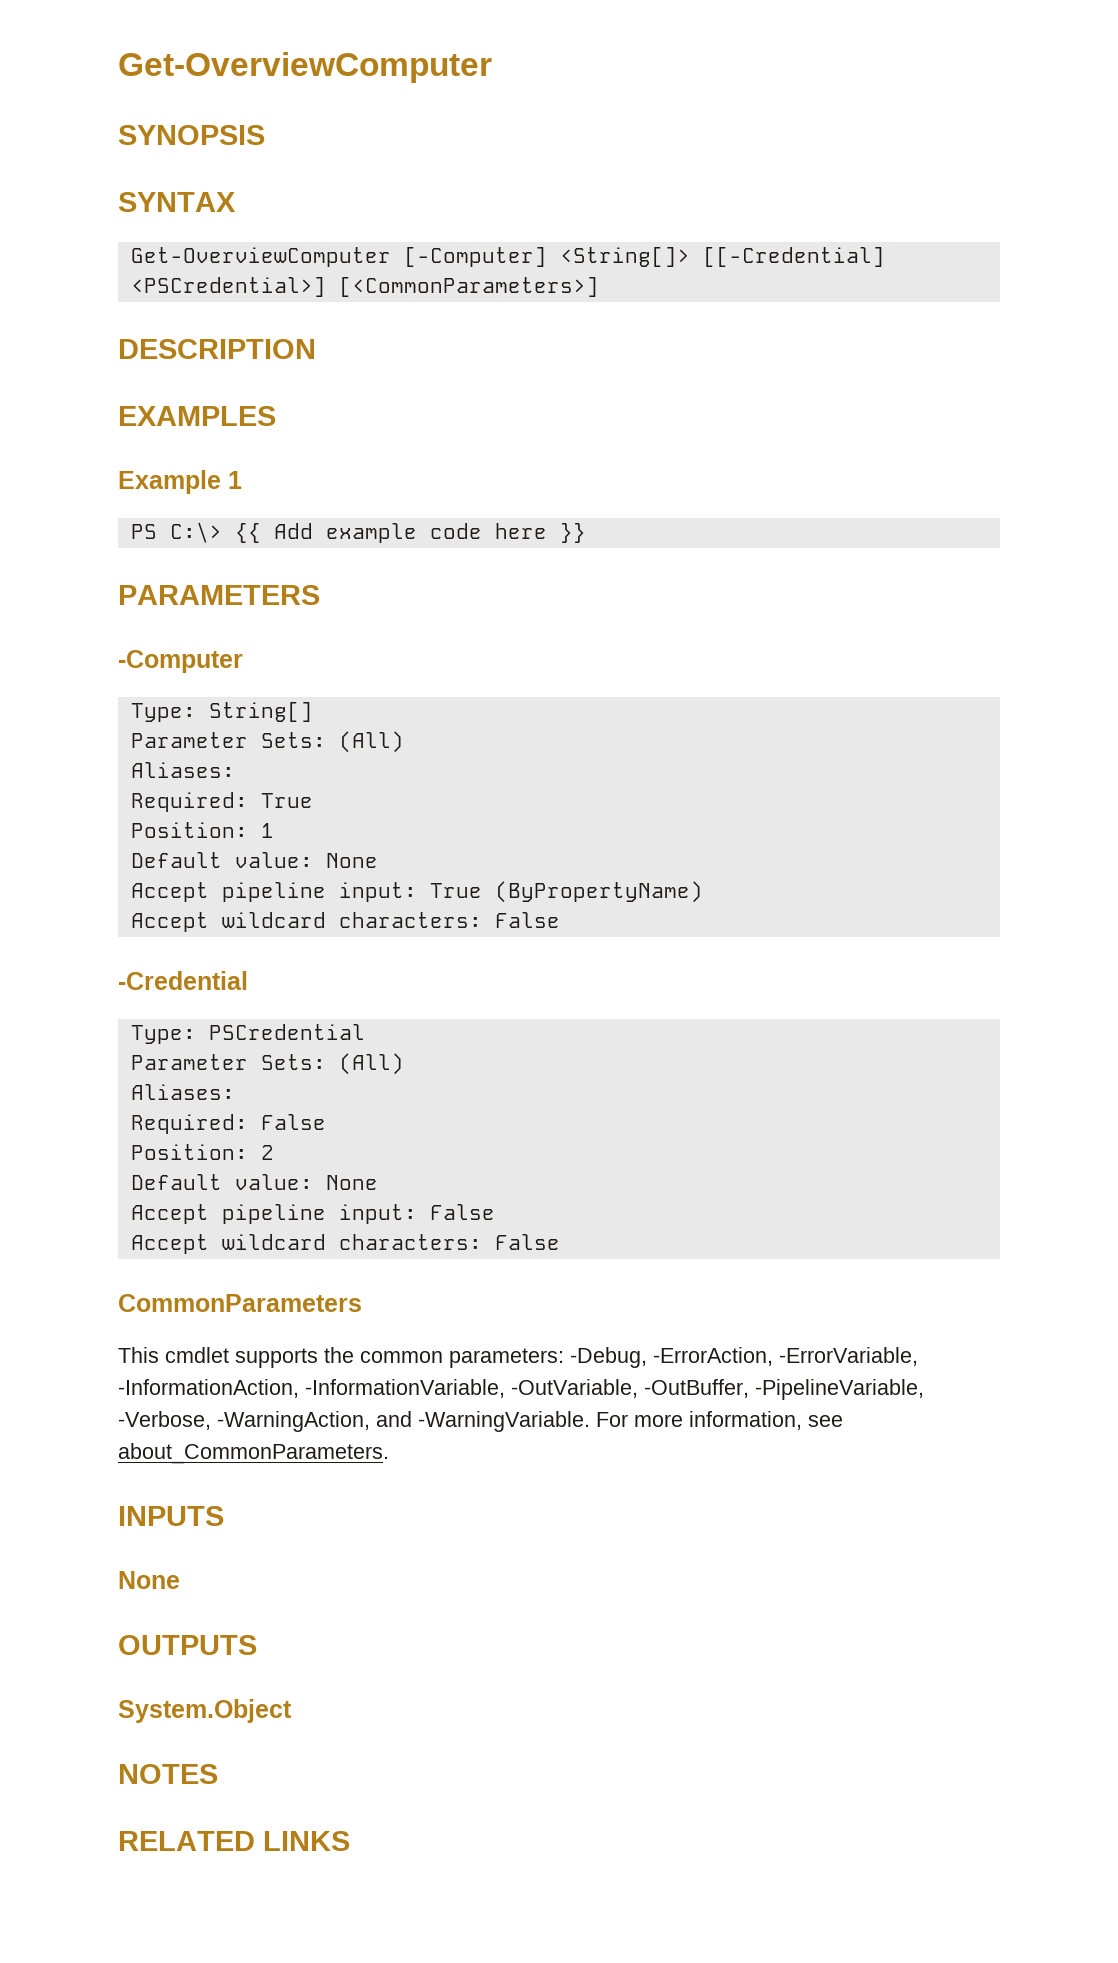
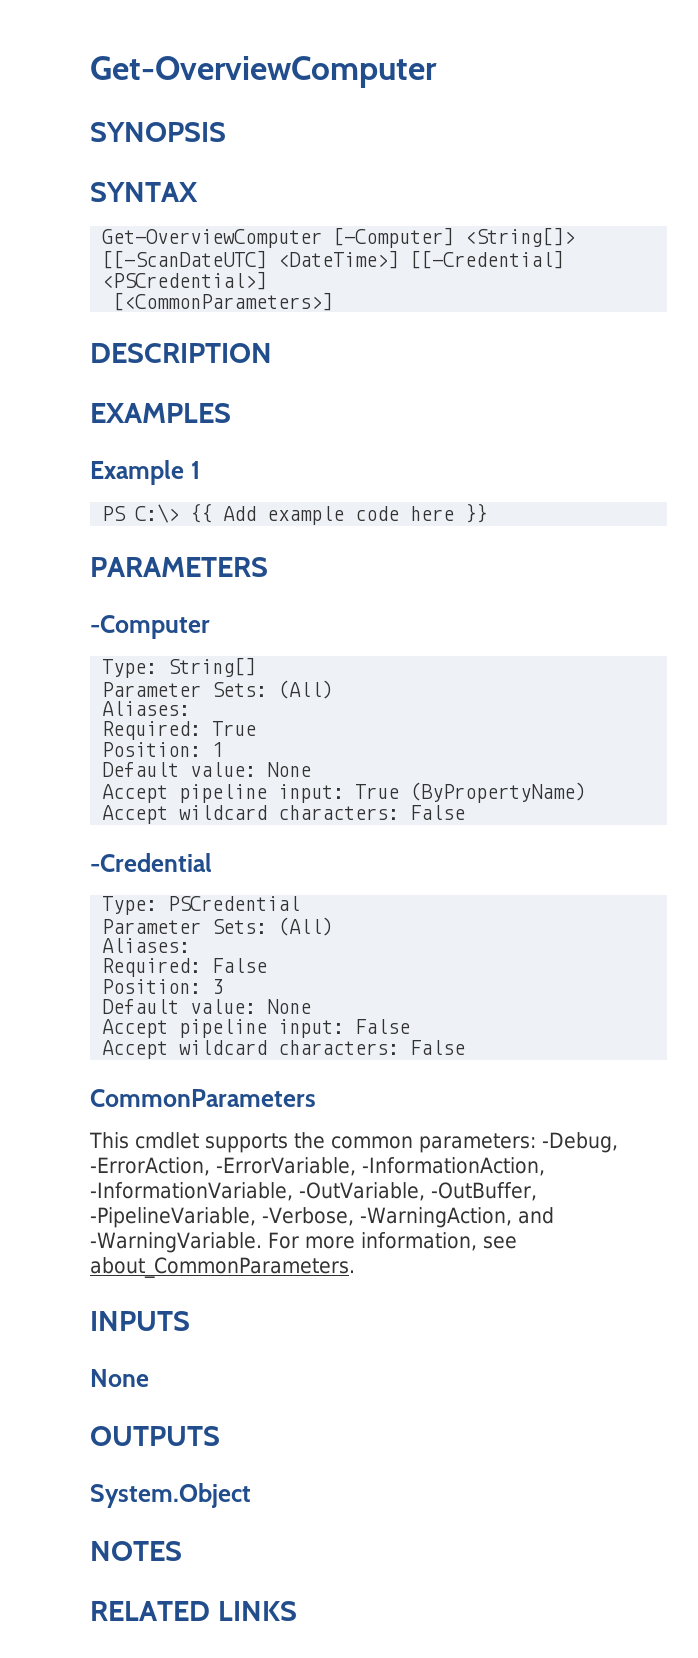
(690, 257) none -> [102,250,400,269] [[-ScanDateUTC] <DateTime>]
(326, 287) none -> (268, 280) //
[260,1145,274,1160] 2 -> [212,979,224,994] 3

